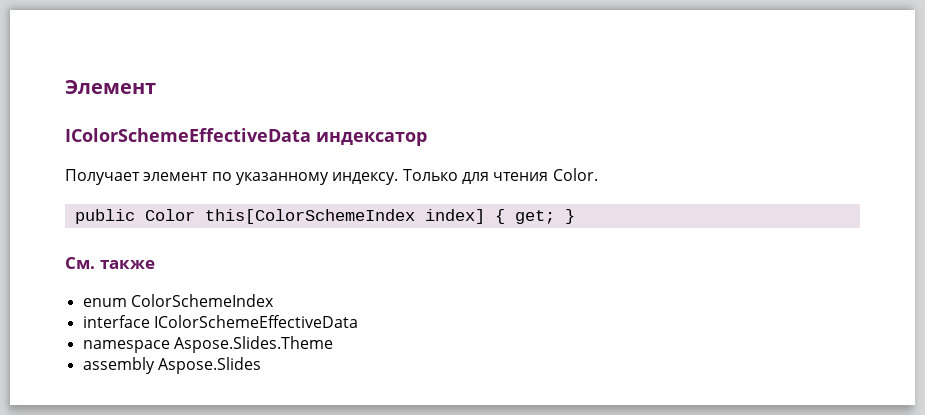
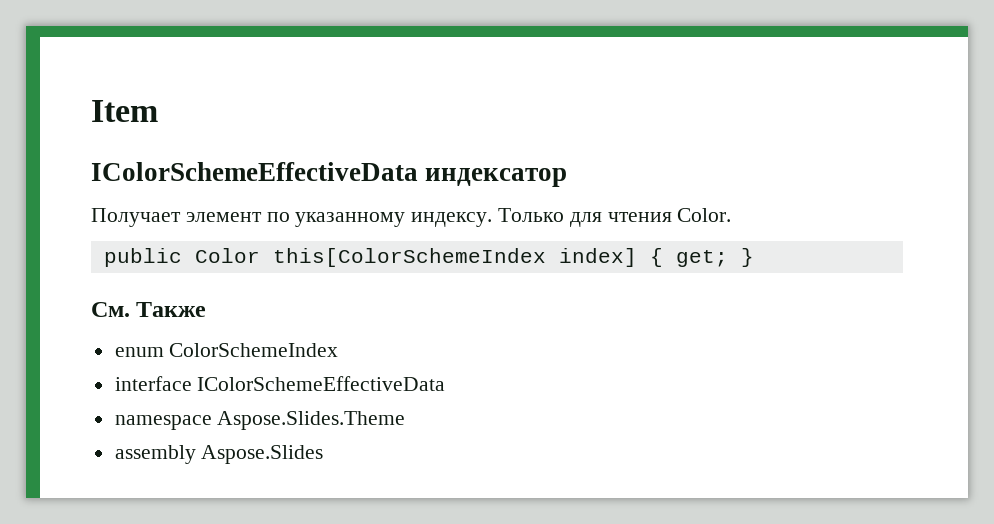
[65,80,156,94] Элемент -> [91,100,158,122] Item
[99,260,155,269] также -> [136,302,207,317] Также

